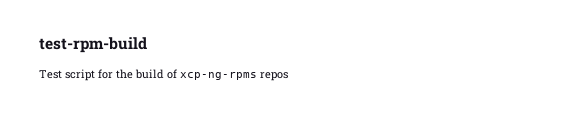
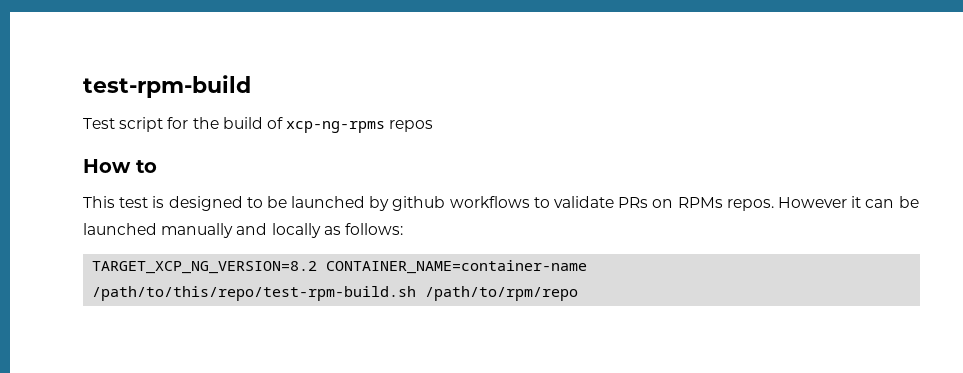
(288, 76) none -> [83,159,157,173] [83,196,919,211] [83,223,403,238] [92,260,588,274] [92,286,579,301] // How to // This test is designed to be launched by github workflows to validate PRs on RPMs repos. However it can be launched manually and locally as follows: // TARGET_XCP_NG_VERSION=8.2 CONTAINER_NAME=container-name /path/to/this/repo/test-rpm-build.sh /path/to/rpm/repo

